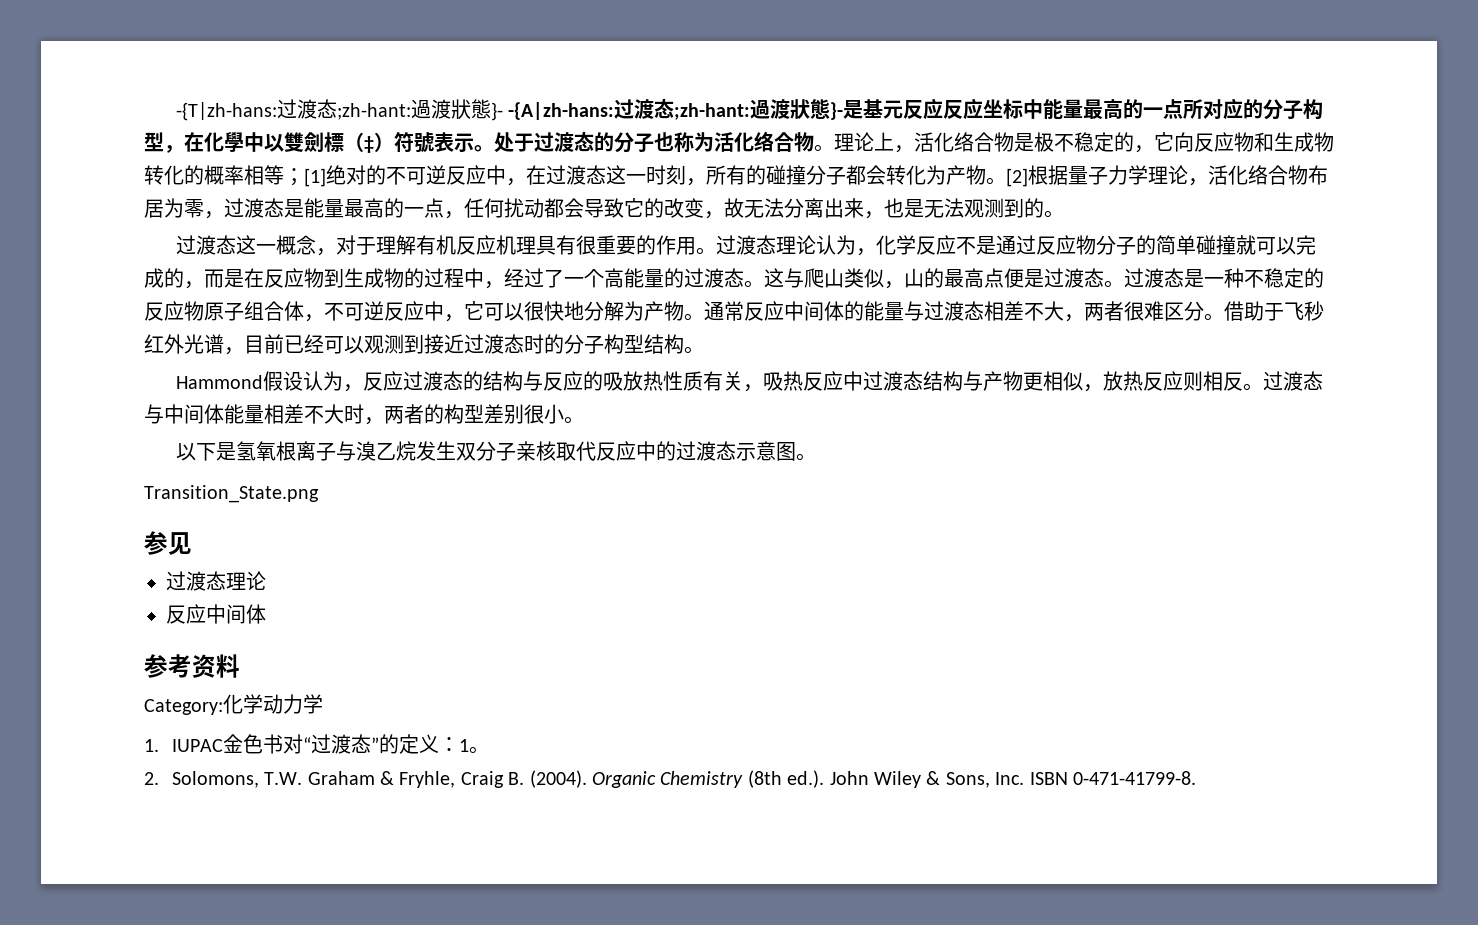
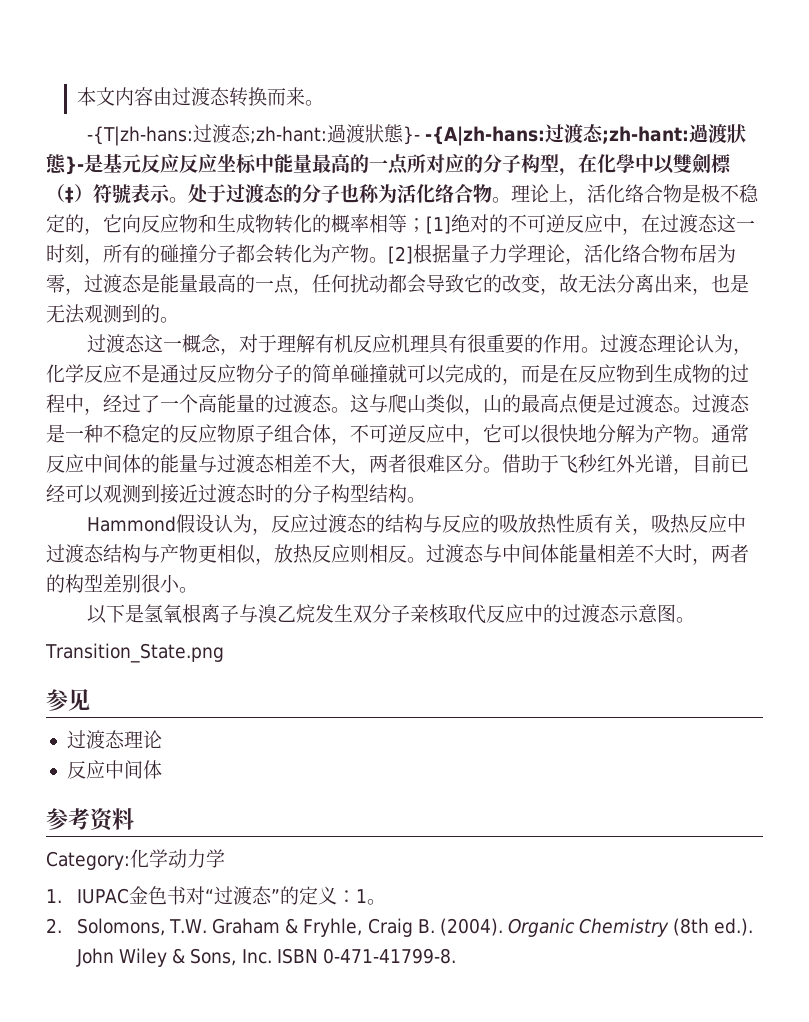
(176, 111) none -> [77,87,325,107] 本文内容由过渡态转换而来。 //

